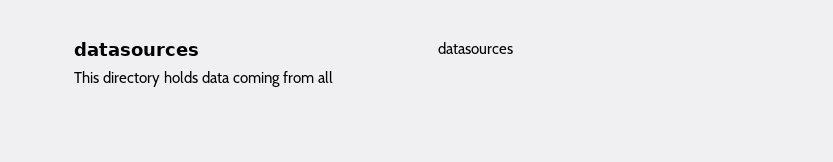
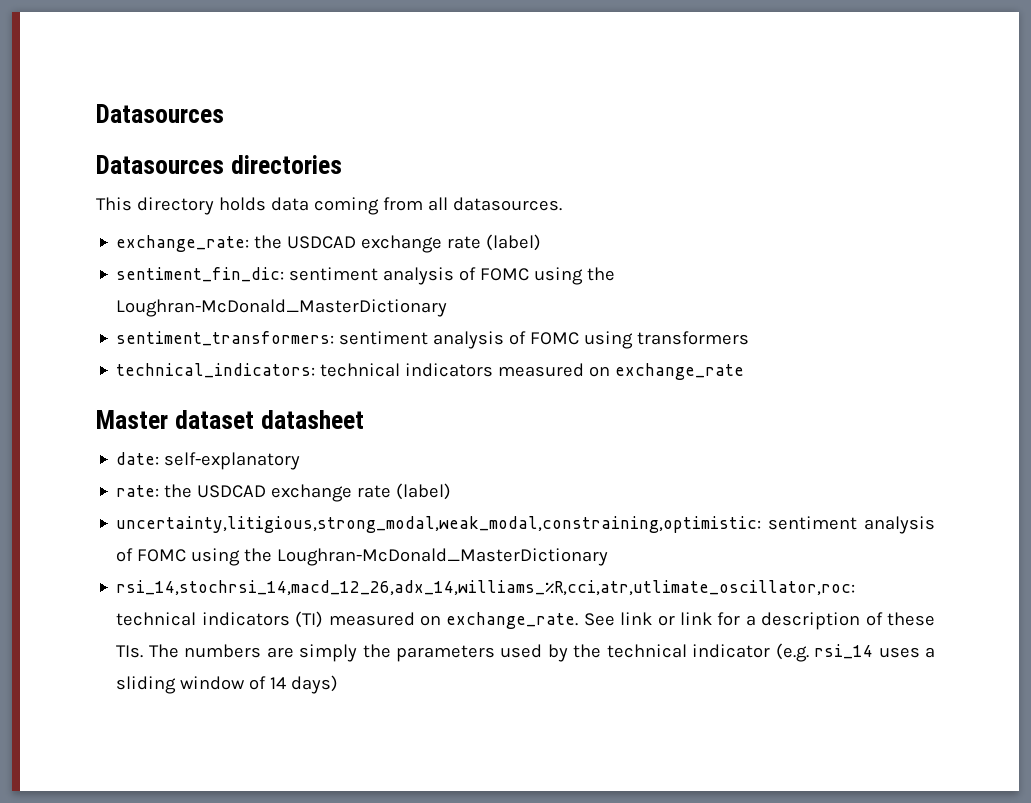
[74,42,199,56] datasources -> [96,104,224,123] [96,155,342,174] Datasources // Datasources directories
[438,42,513,54] datasources -> [452,197,562,211] [116,234,542,253] [116,267,616,285] [116,299,448,317] [116,331,750,349] [116,363,745,380] [96,410,364,429] [116,452,301,470] [116,483,452,502] [116,516,935,534] [116,548,609,566] [116,580,856,596] [116,611,936,630] [116,643,936,662] [116,675,339,694] datasources. // exchange_rate: the USDCAD exchange rate (label) // sentiment_fin_dic: sentiment analysis of FOMC using the Loughran-McDonald_MasterDictionary // sentiment_transformers: sentiment analysis of FOMC using transformers // technical_indicators: technical indicators measured on exchange_rate // Master dataset datasheet // date: self-explanatory // rate: the USDCAD exchange rate (label) // uncertainty,litigious,strong_modal,weak_modal,constraining,optimistic: sentiment analysis of FOMC using the Loughran-McDonald_MasterDictionary // rsi_14,stochrsi_14,macd_12_26,adx_14,williams_%R,cci,atr,utlimate_oscillator,roc: technical indicators (TI) measured on exchange_rate. See link or link for a description of these TIs. The numbers are simply the parameters used by the technical indicator (e.g. rsi_14 uses a sliding window of 14 days)

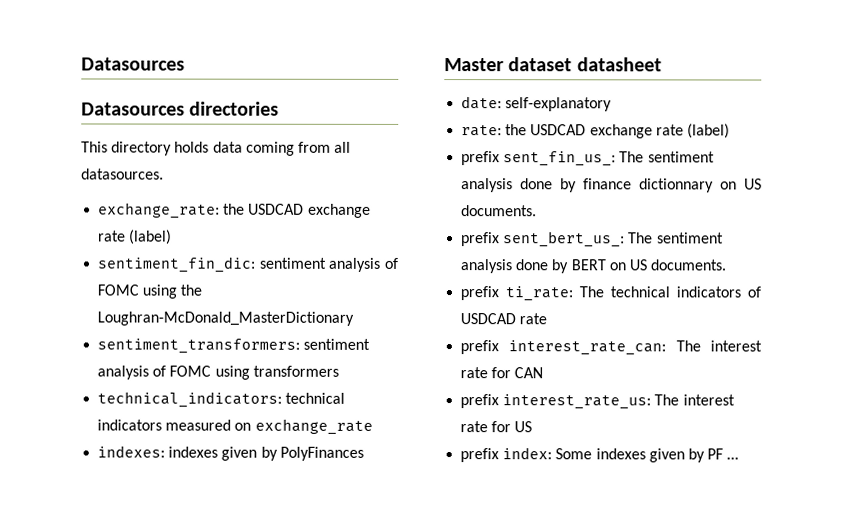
(745, 371) none -> [97,445,364,461] // indexes: indexes given by PolyFinances
[116,516,935,534] [116,548,609,566] [116,580,856,596] [116,611,936,630] [116,643,936,662] [116,675,339,694] uncertainty,litigious,strong_modal,weak_modal,constraining,optimistic: sentiment analysis of FOMC using the Loughran-McDonald_MasterDictionary // rsi_14,stochrsi_14,macd_12_26,adx_14,williams_%R,cci,atr,utlimate_oscillator,roc: technical indicators (TI) measured on exchange_rate. See link or link for a description of these TIs. The numbers are simply the parameters used by the technical indicator (e.g. rsi_14 uses a sliding window of 14 days) -> [461,151,715,167] [461,178,762,193] [461,205,538,217] [461,231,724,248] [460,259,727,274] [460,286,761,302] [460,313,548,325] [460,340,762,356] [460,367,544,379] [460,394,735,410] [460,421,533,433] [460,447,740,463] prefix sent_fin_us_: The sentiment analysis done by finance dictionnary on US documents. // prefix sent_bert_us_: The sentiment analysis done by BERT on US documents. // prefix ti_rate: The technical indicators of USDCAD rate // prefix interest_rate_can: The interest rate for CAN // prefix interest_rate_us: The interest rate for US // prefix index: Some indexes given by PF ...

